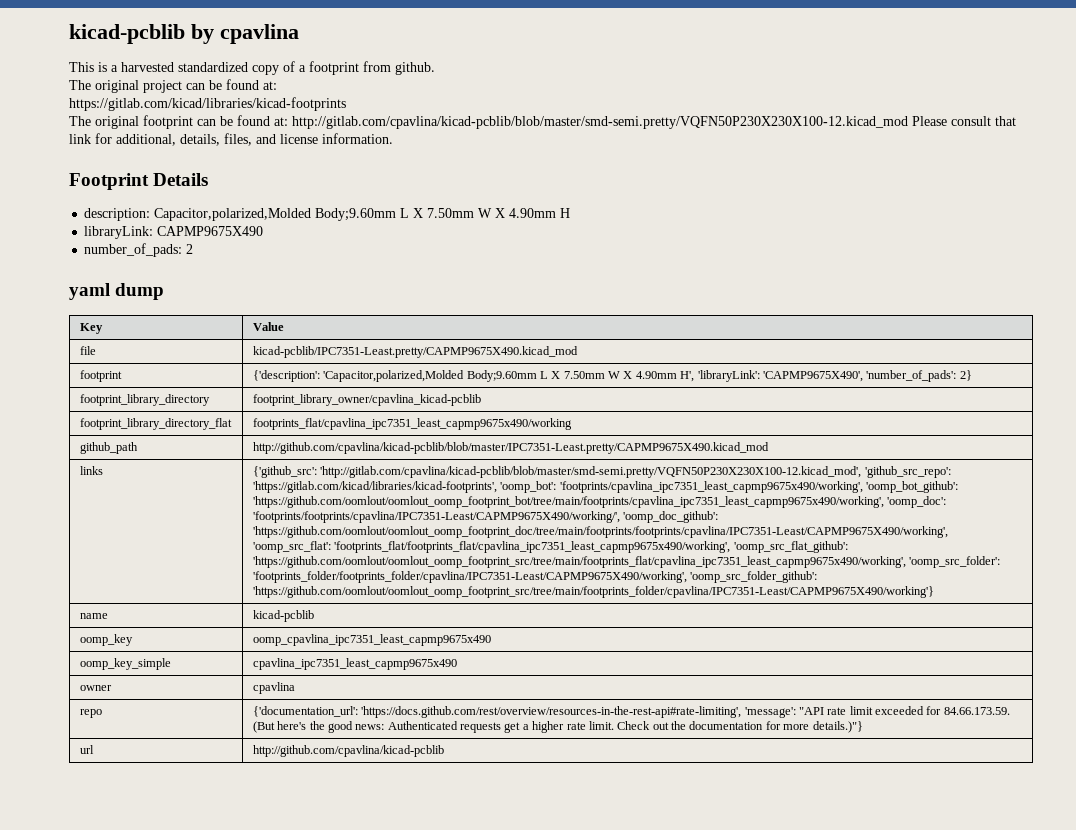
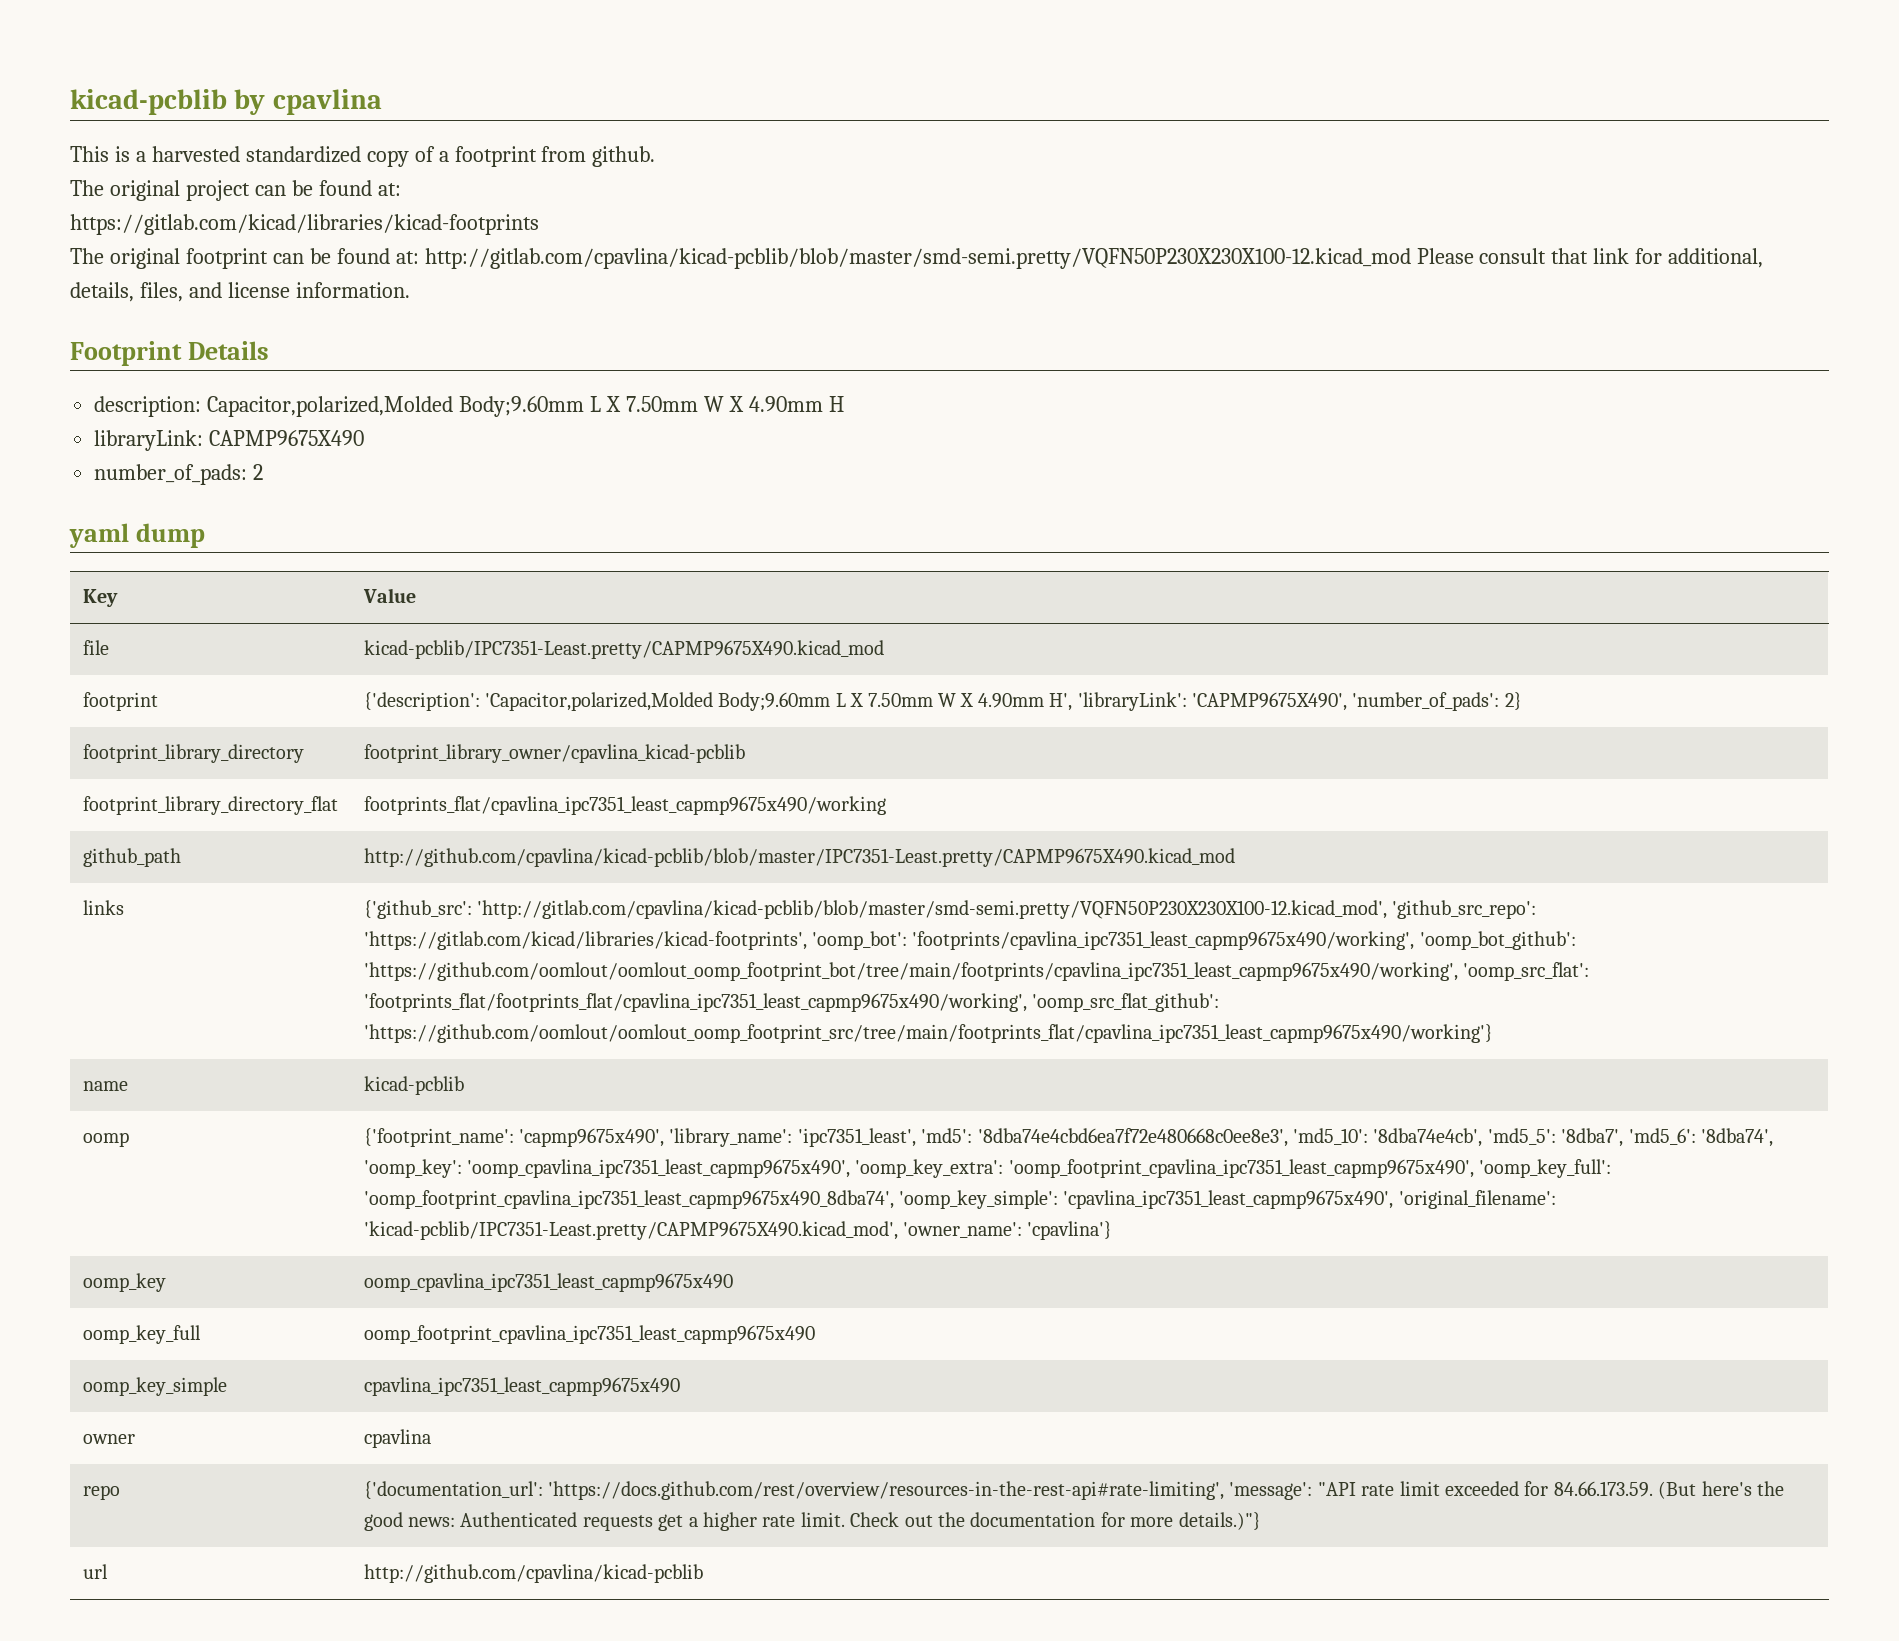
[887,496,947,508] [252,511,719,523] [252,526,948,538] [252,541,848,553] [252,556,1001,568] [252,571,818,583] [252,586,934,598] [79,613,108,619] [252,610,314,622] 'oomp_doc': 'footprints/footprints/cpavlina/IPC7351-Least/CAPMP9675X490/working/', 'oomp_doc_github': 'https://github.com/oomlout/oomlout_oomp_footprint_doc/tree/main/footprints/footprints/cpavlina/IPC7351-Least/CAPMP9675X490/working', 'oomp_src_flat': 'footprints_flat/footprints_flat/cpavlina_ipc7351_least_capmp9675x490/working', 'oomp_src_flat_github': 'https://github.com/oomlout/oomlout_oomp_footprint_src/tree/main/footprints_flat/cpavlina_ipc7351_least_capmp9675x490/working', 'oomp_src_folder': 'footprints_folder/footprints_folder/cpavlina/IPC7351-Least/CAPMP9675X490/working', 'oomp_src_folder_github': 'https://github.com/oomlout/oomlout_oomp_footprint_src/tree/main/footprints_folder/cpavlina/IPC7351-Least/CAPMP9675X490/working'} // name | kicad-pcblib -> [1462,962,1589,981] [363,993,1219,1012] [363,1024,1493,1043] [82,1081,128,1091] [363,1076,464,1095] [82,1132,129,1147] [363,1128,1773,1147] [363,1159,1612,1178] [363,1190,1556,1209] [363,1221,1113,1240] 'oomp_src_flat': 'footprints_flat/footprints_flat/cpavlina_ipc7351_least_capmp9675x490/working', 'oomp_src_flat_github': 'https://github.com/oomlout/oomlout_oomp_footprint_src/tree/main/footprints_flat/cpavlina_ipc7351_least_capmp9675x490/working'} // name | kicad-pcblib // oomp | {'footprint_name': 'capmp9675x490', 'library_name': 'ipc7351_least', 'md5': '8dba74e4cbd6ea7f72e480668c0ee8e3', 'md5_10': '8dba74e4cb', 'md5_5': '8dba7', 'md5_6': '8dba74', 'oomp_key': 'oomp_cpavlina_ipc7351_least_capmp9675x490', 'oomp_key_extra': 'oomp_footprint_cpavlina_ipc7351_least_capmp9675x490', 'oomp_key_full': 'oomp_footprint_cpavlina_ipc7351_least_capmp9675x490_8dba74', 'oomp_key_simple': 'cpavlina_ipc7351_least_capmp9675x490', 'original_filename': 'kicad-pcblib/IPC7351-Least.pretty/CAPMP9675X490.kicad_mod', 'owner_name': 'cpavlina'}
(491, 640) none -> [82,1325,201,1344] [363,1325,815,1344] // oomp_key_full | oomp_footprint_cpavlina_ipc7351_least_capmp9675x490

